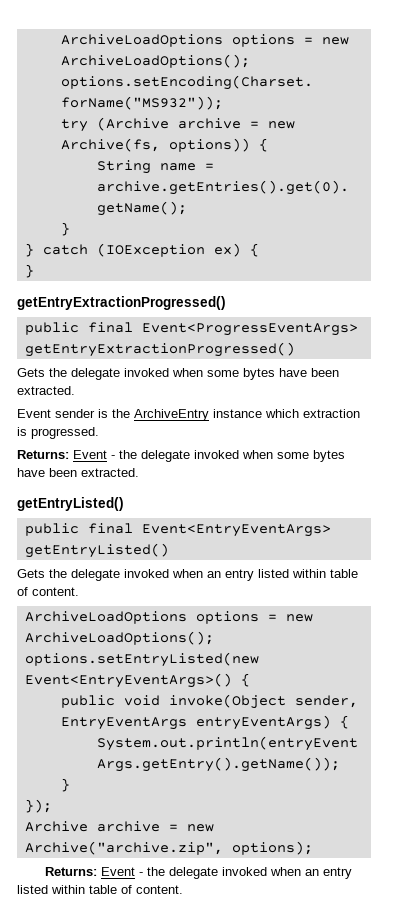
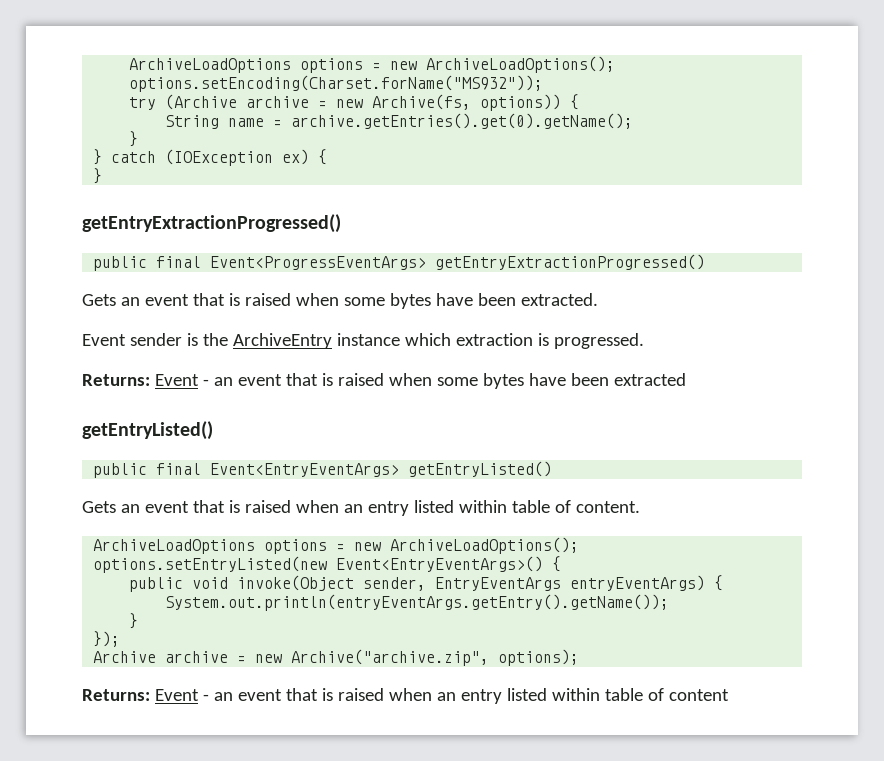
[49,368,169,380] the delegate invoked -> [120,293,291,306] an event that is raised
[119,450,345,462] [17,468,139,477] the delegate invoked when some bytes have been extracted. -> [213,373,686,389] an event that is raised when some bytes have been extracted
[49,569,169,581] the delegate invoked -> [120,500,291,513] an event that is raised
[147,867,353,879] [17,885,183,894] the delegate invoked when an entry listed within table of content. -> [213,688,729,704] an event that is raised when an entry listed within table of content

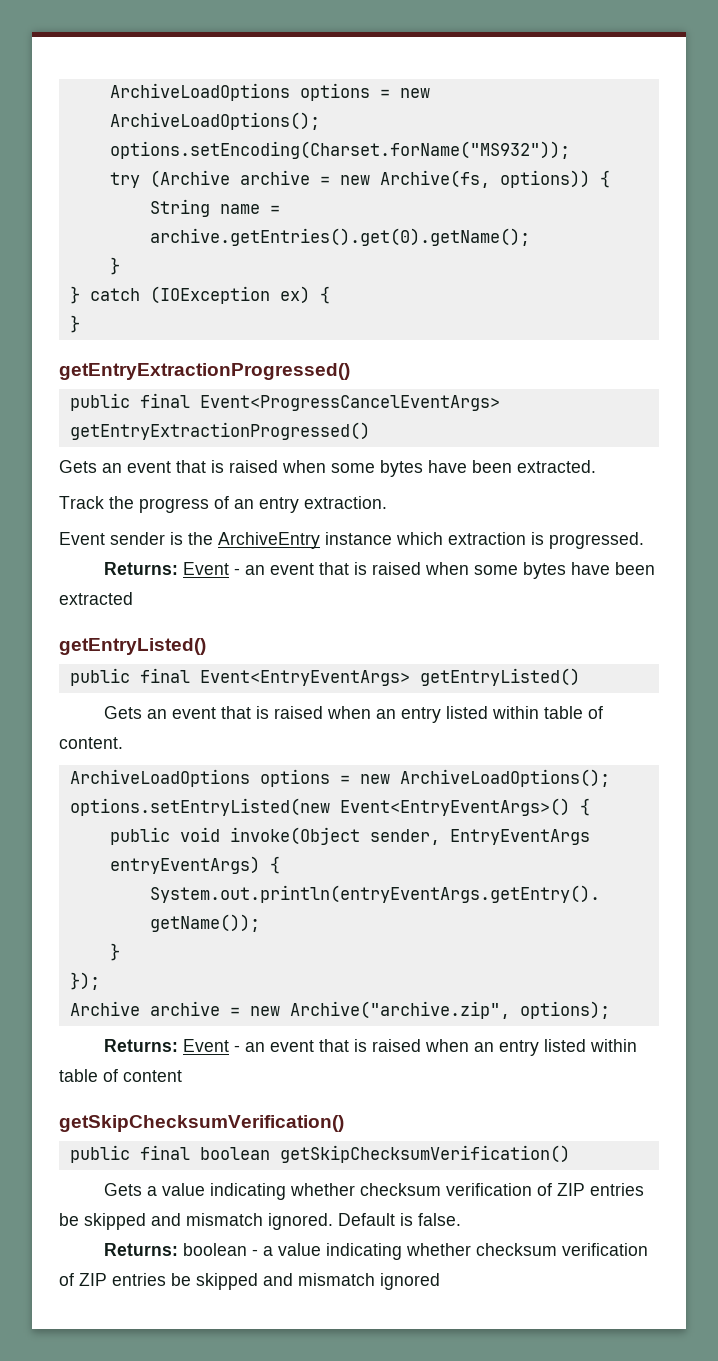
[210,256,427,270] Event<ProgressEventArgs> -> [199,395,500,411] Event<ProgressCancelEventArgs>
(598, 299) none -> [59,496,387,513] // Track the progress of an entry extraction.
(729, 695) none -> [59,1115,344,1132] [69,1145,570,1163] [104,1183,645,1200] [59,1213,461,1230] [104,1243,649,1260] [59,1273,440,1290] // getSkipChecksumVerification() // public final boolean getSkipChecksumVerification() // Gets a value indicating whether checksum verification of ZIP entries be skipped and mismatch ignored. Default is false. // Returns: boolean - a value indicating whether checksum verification of ZIP entries be skipped and mismatch ignored

